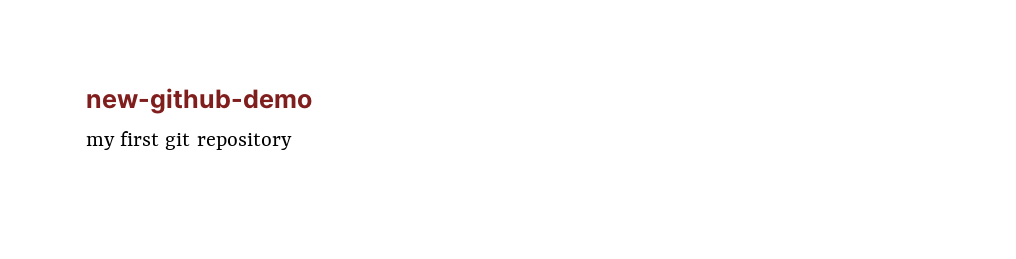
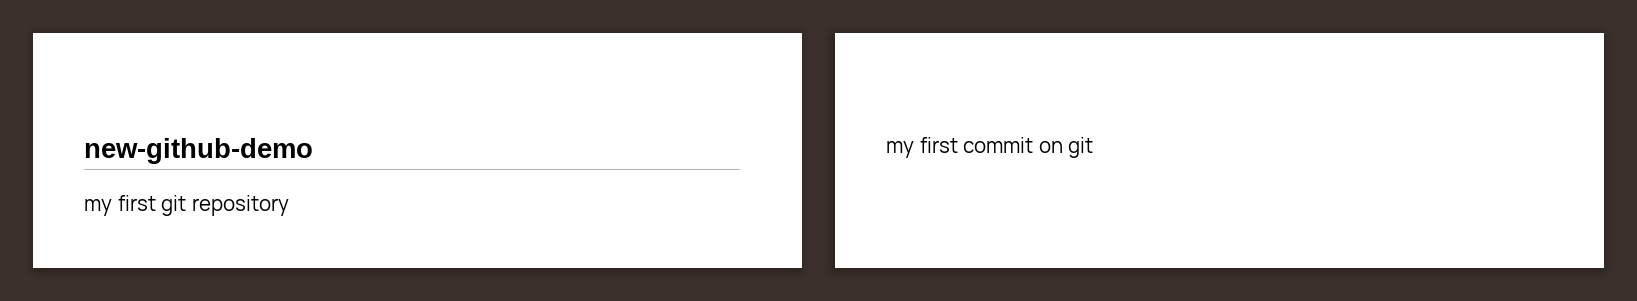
(292, 141) none -> [886,137,1094,158] // my first commit on git

